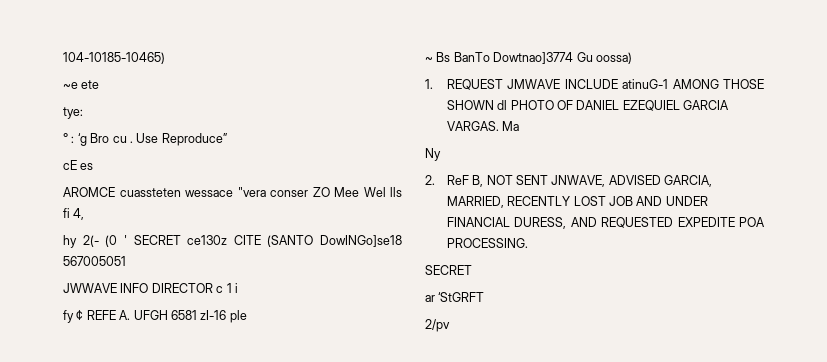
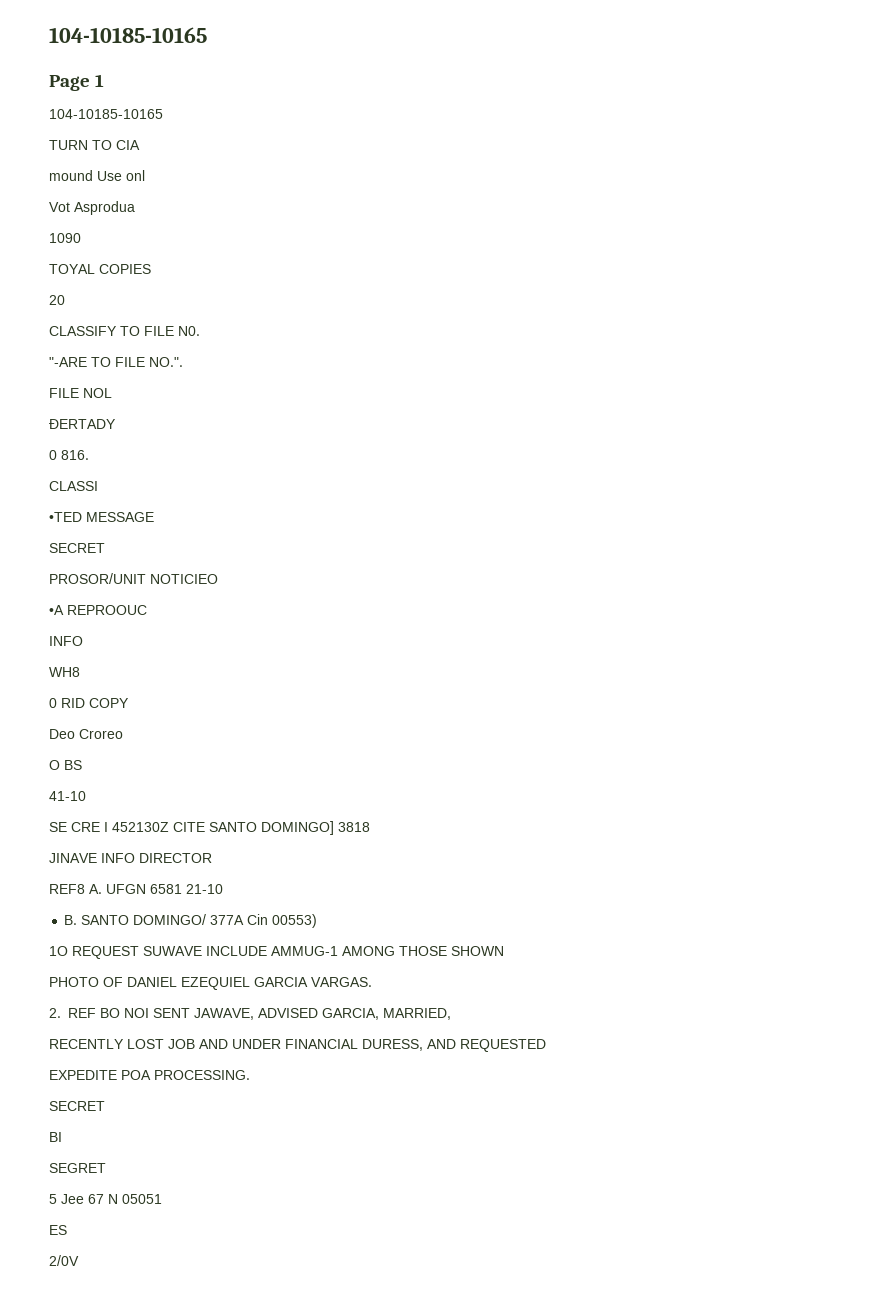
[63,52,165,64] [63,80,100,89] [63,107,83,119] [63,133,227,146] [63,160,94,170] [63,187,402,197] [63,208,85,220] [63,235,402,248] [63,256,126,266] [63,283,238,293] [63,310,247,323] [425,52,632,64] [425,79,669,90] 104-10185-10465) // ~e ete // tye: // ° : ‘g Bro cu . Use Reproduce” // cE es // AROMCE cuassteten wessace "vera conser ZO Mee Wel lls fi 4, // hy 2(- (0 ' SECRET ce130z CITE (SANTO DowINGo]se18 567005051 // JWWAVE INFO DIRECTOR c 1 i // fy ¢ REFE A. UFGH 6581 zI-16 ple // ~ Bs BanTo Dowtnao]3774 Gu oossa) // 1. REQUEST JMWAVE INCLUDE atinuG-1 -> [49,27,207,43] [49,74,105,91] [49,109,163,119] [49,140,140,150] [49,170,145,181] [49,201,135,215] [49,233,81,243] [49,264,151,274] [49,295,65,305] [49,326,200,336] [49,357,183,367] [49,388,112,398] [49,419,116,429] [49,450,89,460] [49,481,98,491] [49,512,154,522] [49,543,105,553] [49,573,218,584] [49,605,147,615] [49,636,83,646] [49,667,80,677] [49,698,129,708] [49,729,123,739] [49,760,82,770] [49,791,86,801] [49,821,370,835] [49,853,212,863] [49,884,223,894] [64,914,318,928] [49,946,338,959] 104-10185-10165 // Page 1 // 104-10185-10165 // TURN TO CIA // mound Use onl // Vot Asprodua // 1090 // TOYAL COPIES // 20 // CLASSIFY TO FILE N0. // "-ARE TO FILE NO.". // FILE NOL // ĐERTADY // 0 816. // CLASSI // •TED MESSAGE // SECRET // PROSOR/UNIT NOTICIEO // •A REPROOUC // INFO // WH8 // 0 RID COPY // Deo Croreo // O BS // 41-10 // SE CRE I 452130Z CITE SANTO DOMINGO] 3818 // JINAVE INFO DIRECTOR // REF8 A. UFGN 6581 21-10 // B. SANTO DOMINGO/ 377A Cin 00553) // 1O REQUEST SUWAVE INCLUDE AMMUG-1
[497,100,508,110] dl -> (504, 951) //
[502,121,520,131] [425,148,441,161] Ma // Ny -> (372, 982) none
[446,175,606,187] ReF B, NOT SENT JNWAVE, -> [68,1008,255,1020] REF BO NOI SENT JAWAVE,
(504, 202) none -> (452, 1014) //
(674, 222) none -> (546, 1045) //
[425,292,485,302] [425,319,450,332] ar ‘StGRFT // 2/pv -> [49,1132,62,1142] [49,1163,106,1173] [49,1194,162,1204] [49,1225,67,1235] [49,1255,79,1266] BI // SEGRET // 5 Jee 67 N 05051 // ES // 2/0V

